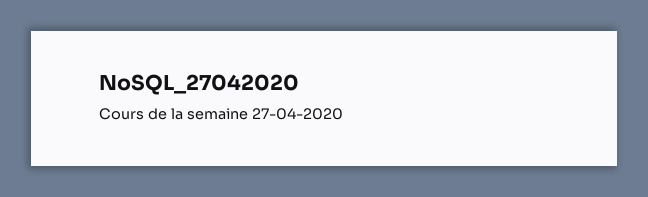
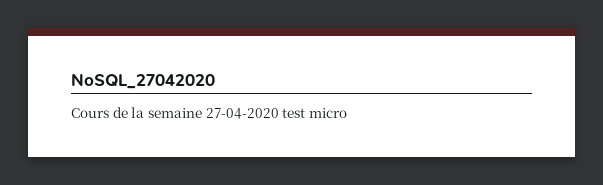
(343, 114) none -> [282,108,347,118] test micro

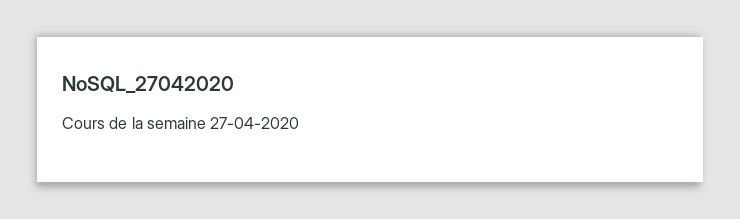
[282,108,347,118] test micro -> (300, 123) none

